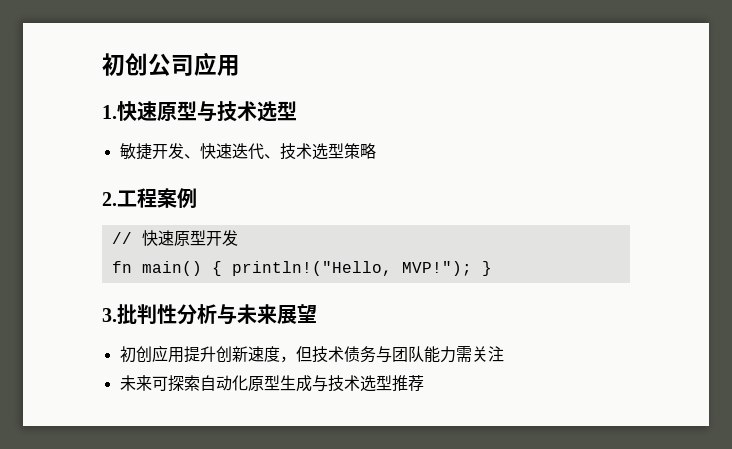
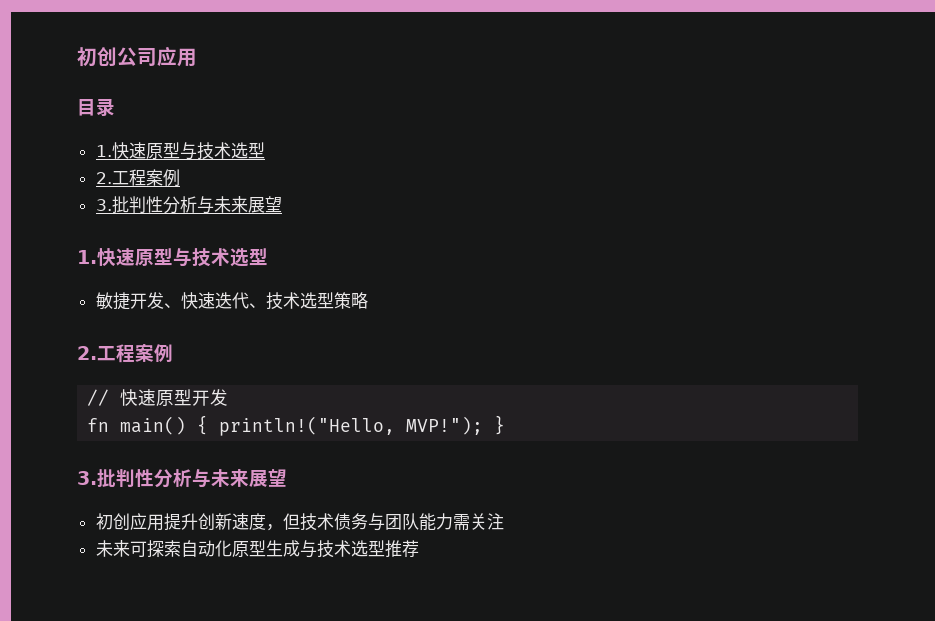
(240, 65) none -> [77,98,115,117] [95,142,265,160] [95,169,180,187] [95,196,282,214] // 目录 // 1.快速原型与技术选型 // 2.工程案例 // 3.批判性分析与未来展望

